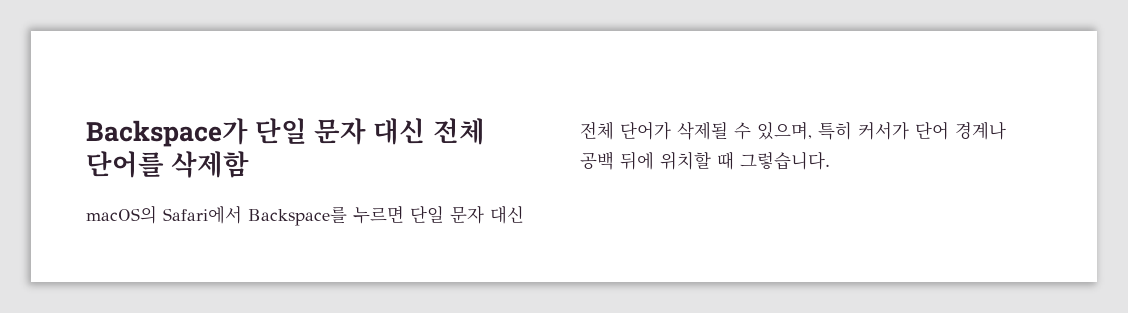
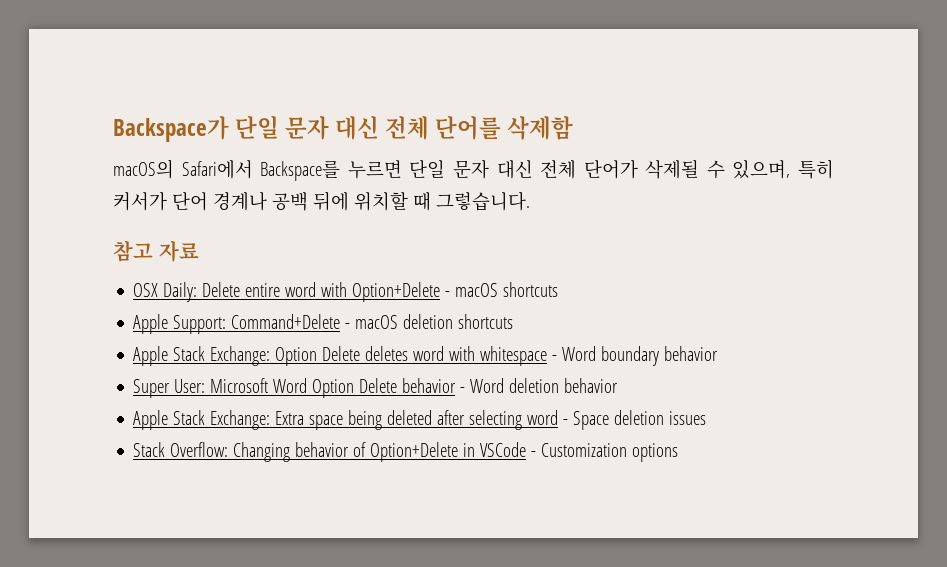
(830, 160) none -> [113,240,199,262] [133,282,559,302] [133,314,514,334] [133,346,719,366] [133,378,619,398] [133,410,707,430] [133,442,679,462] // 참고 자료 // OSX Daily: Delete entire word with Option+Delete - macOS shortcuts // Apple Support: Command+Delete - macOS deletion shortcuts // Apple Stack Exchange: Option Delete deletes word with whitespace - Word boundary behavior // Super User: Microsoft Word Option Delete behavior - Word deletion behavior // Apple Stack Exchange: Extra space being deleted after selecting word - Space deletion issues // Stack Overflow: Changing behavior of Option+Delete in VSCode - Customization options

